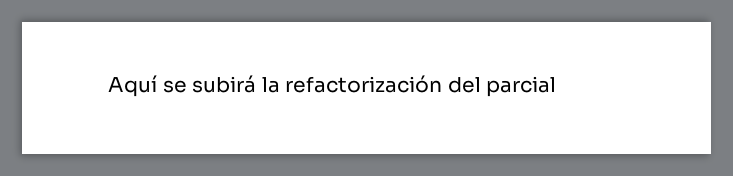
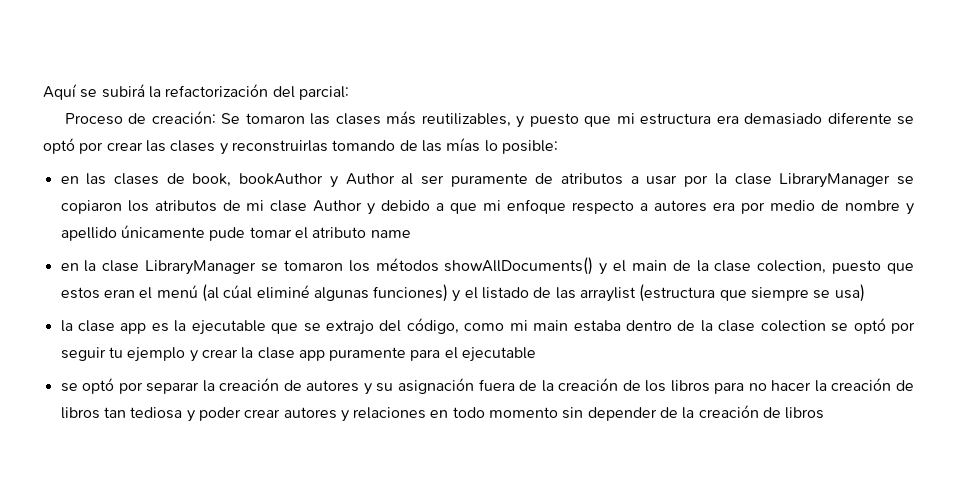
[486,76,557,97] parcial -> [298,86,349,100] [65,111,914,128] [43,138,558,155] [60,173,914,188] [60,199,914,215] [60,225,411,241] [60,257,915,275] [60,284,865,302] [60,318,915,335] [60,347,537,362] [60,378,914,395] [60,405,825,422] parcial: // Proceso de creación: Se tomaron las clases más reutilizables, y puesto que mi estructura era demasiado diferente se optó por crear las clases y reconstruirlas tomando de las mías lo posible: // en las clases de book, bookAuthor y Author al ser puramente de atributos a usar por la clase LibraryManager se copiaron los atributos de mi clase Author y debido a que mi enfoque respecto a autores era por medio de nombre y apellido únicamente pude tomar el atributo name // en la clase LibraryManager se tomaron los métodos showAllDocuments() y el main de la clase colection, puesto que estos eran el menú (al cúal eliminé algunas funciones) y el listado de las arraylist (estructura que siempre se usa) // la clase app es la ejecutable que se extrajo del código, como mi main estaba dentro de la clase colection se optó por seguir tu ejemplo y crear la clase app puramente para el ejecutable // se optó por separar la creación de autores y su asignación fuera de la creación de los libros para no hacer la creación de libros tan tediosa y poder crear autores y relaciones en todo momento sin depender de la creación de libros

